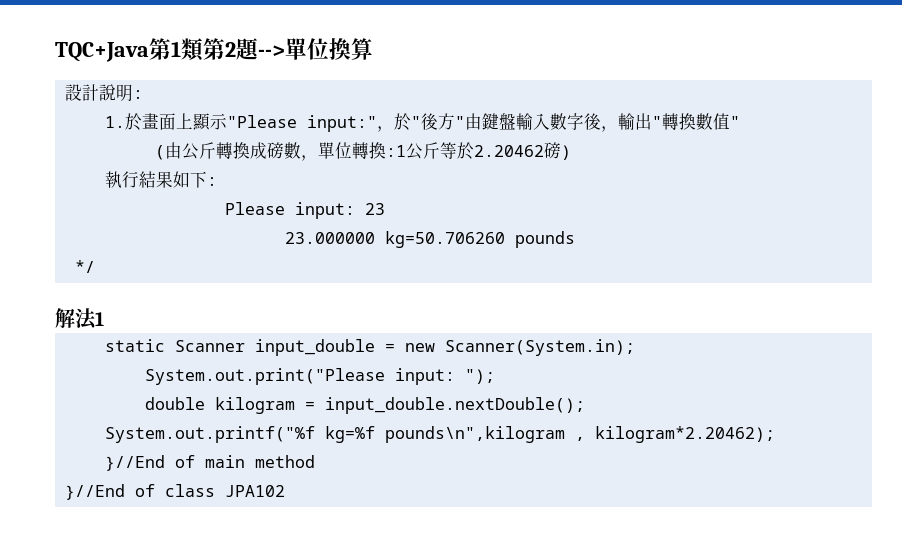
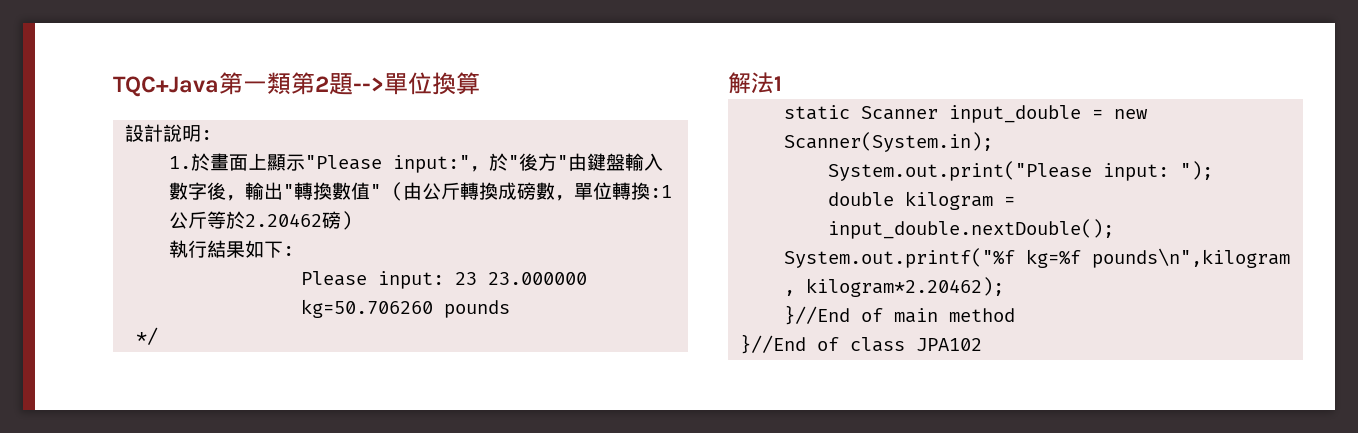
[171,41,181,57] 1 -> [243,81,267,92] 一
(741, 122) // -> (382, 191) none
(386, 209) // -> (478, 278) none

